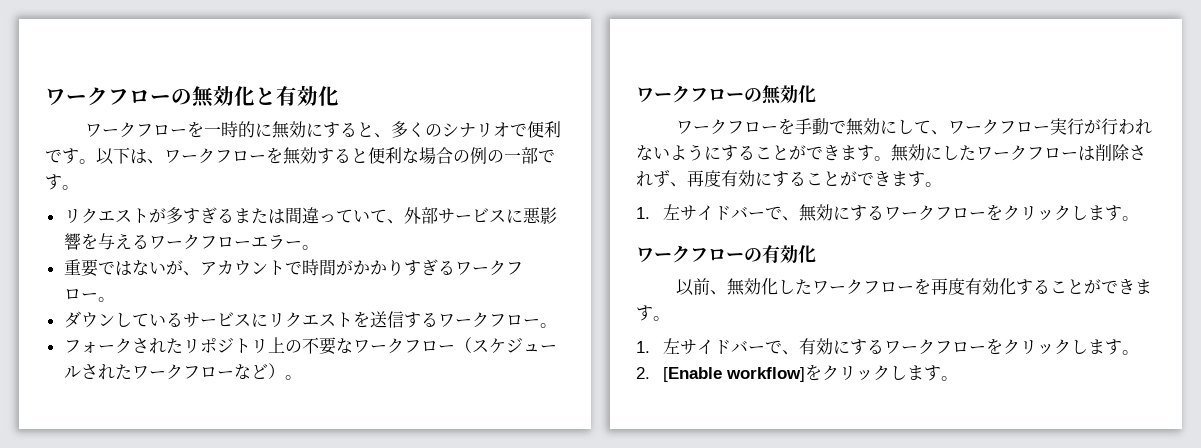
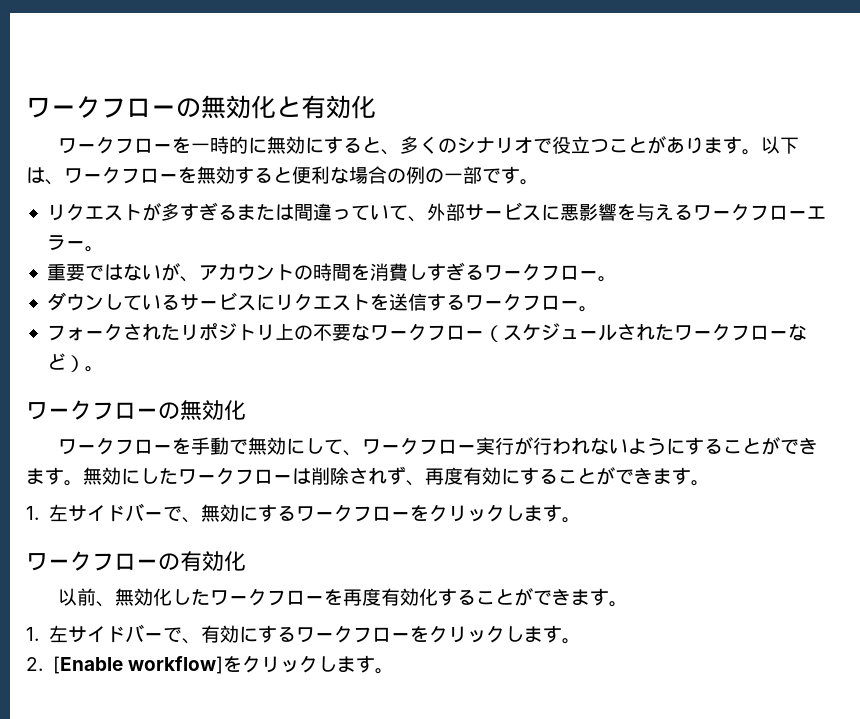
[526,121,561,138] [45,149,62,163] 便利で -> [551,136,723,154] 役立つことがありま
[284,259,404,276] で時間がかかり -> [293,263,427,281] の時間を消費し

